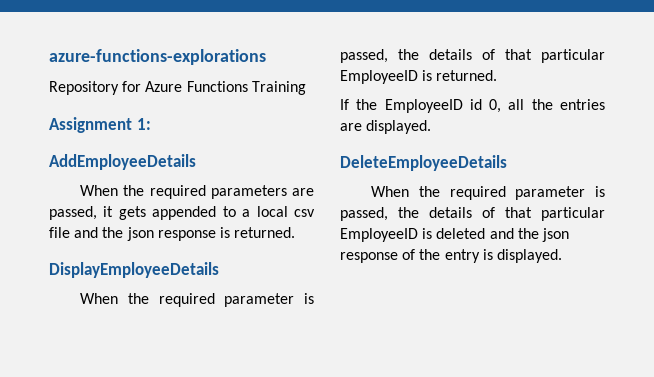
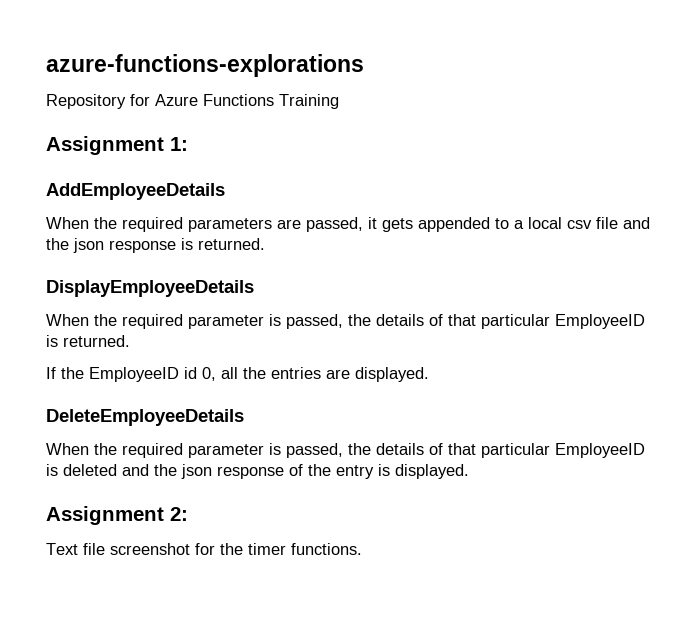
(562, 256) none -> [46,506,188,525] [46,543,362,555] // Assignment 2: // Text file screenshot for the timer functions.

